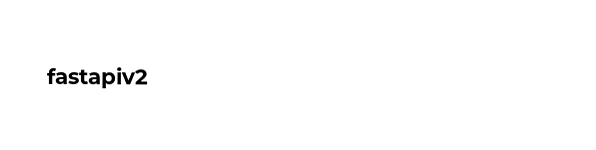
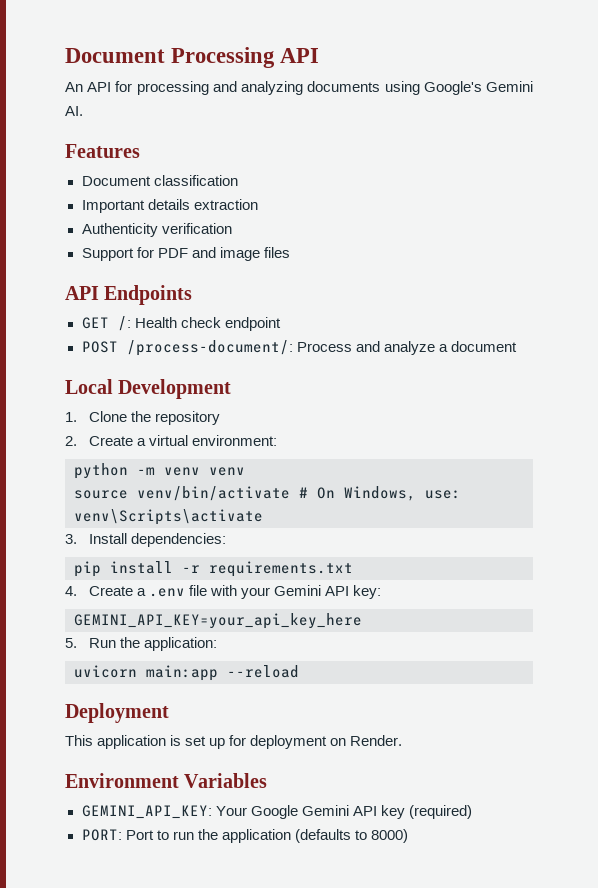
[46,67,149,89] fastapiv2 -> [65,47,320,68] [65,81,533,95] [65,106,83,116] [65,144,140,158] [81,175,238,186] [81,199,258,213] [81,223,232,237] [81,247,290,261] [65,285,193,305] [81,316,281,331] [81,340,517,356] [65,379,232,399] [65,411,220,425] [65,435,277,446] [74,463,245,479] [74,486,461,501] [74,509,263,525] [65,533,226,547] [74,561,353,577] [65,585,382,599] [74,613,362,629] [65,637,217,651] [74,665,299,681] [65,703,169,723] [65,735,403,749] [65,773,268,788] [81,805,472,819] [81,829,408,843] Document Processing API // An API for processing and analyzing documents using Google's Gemini AI. // Features // Document classification // Important details extraction // Authenticity verification // Support for PDF and image files // API Endpoints // GET /: Health check endpoint // POST /process-document/: Process and analyze a document // Local Development // 1. Clone the repository // 2. Create a virtual environment: // python -m venv venv // source venv/bin/activate # On Windows, use: venv\Scripts\activate // 3. Install dependencies: // pip install -r requirements.txt // 4. Create a .env file with your Gemini API key: // GEMINI_API_KEY=your_api_key_here // 5. Run the application: // uvicorn main:app --reload // Deployment // This application is set up for deployment on Render. // Environment Variables // GEMINI_API_KEY: Your Google Gemini API key (required) // PORT: Port to run the application (defaults to 8000)

